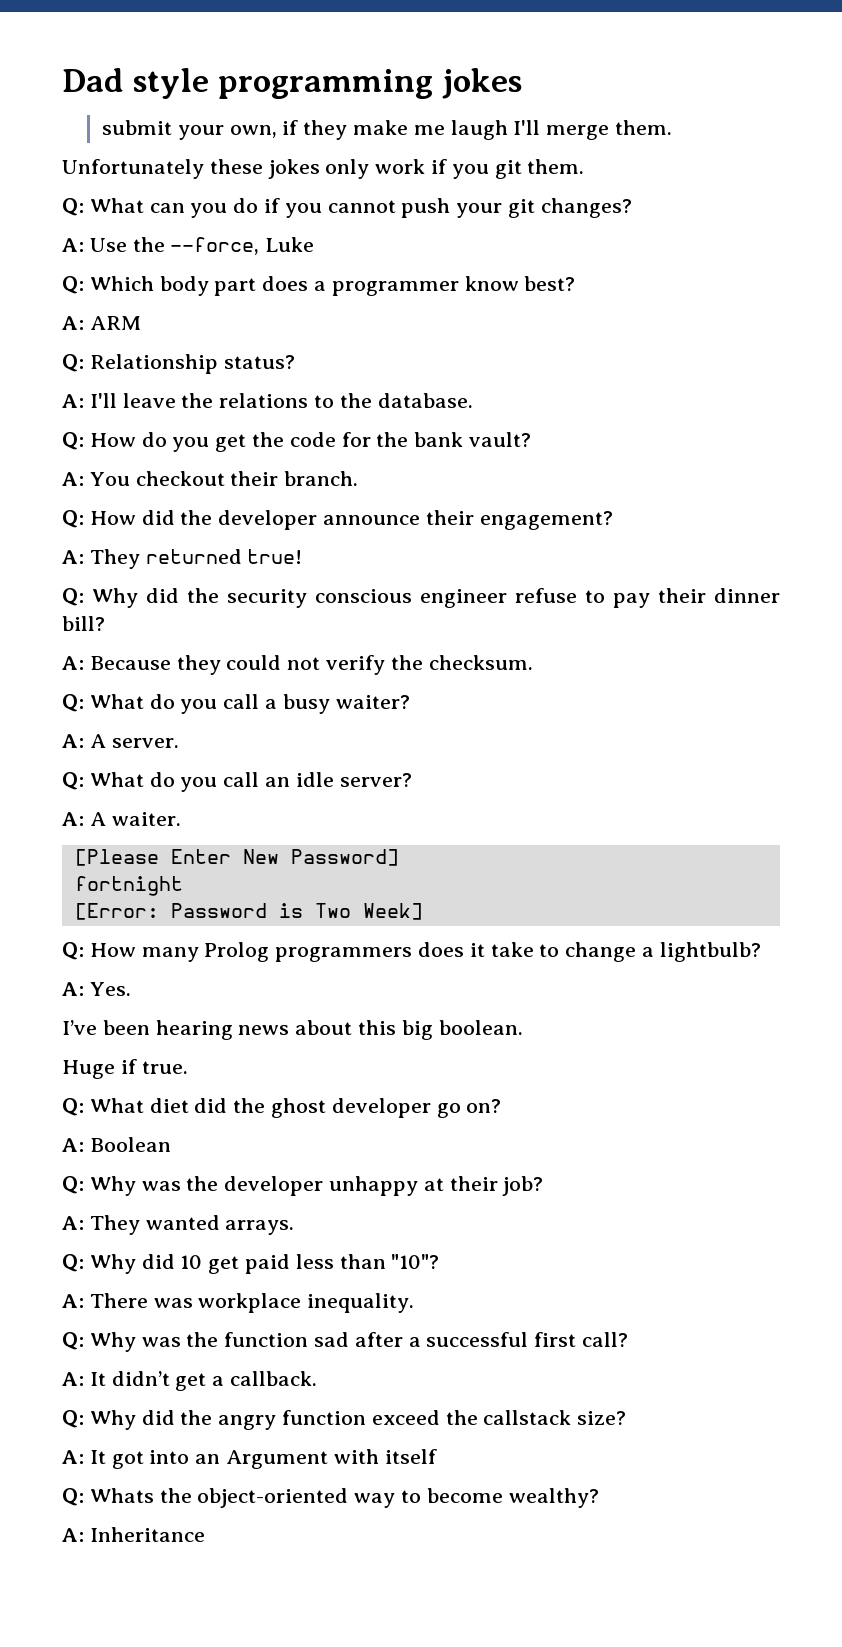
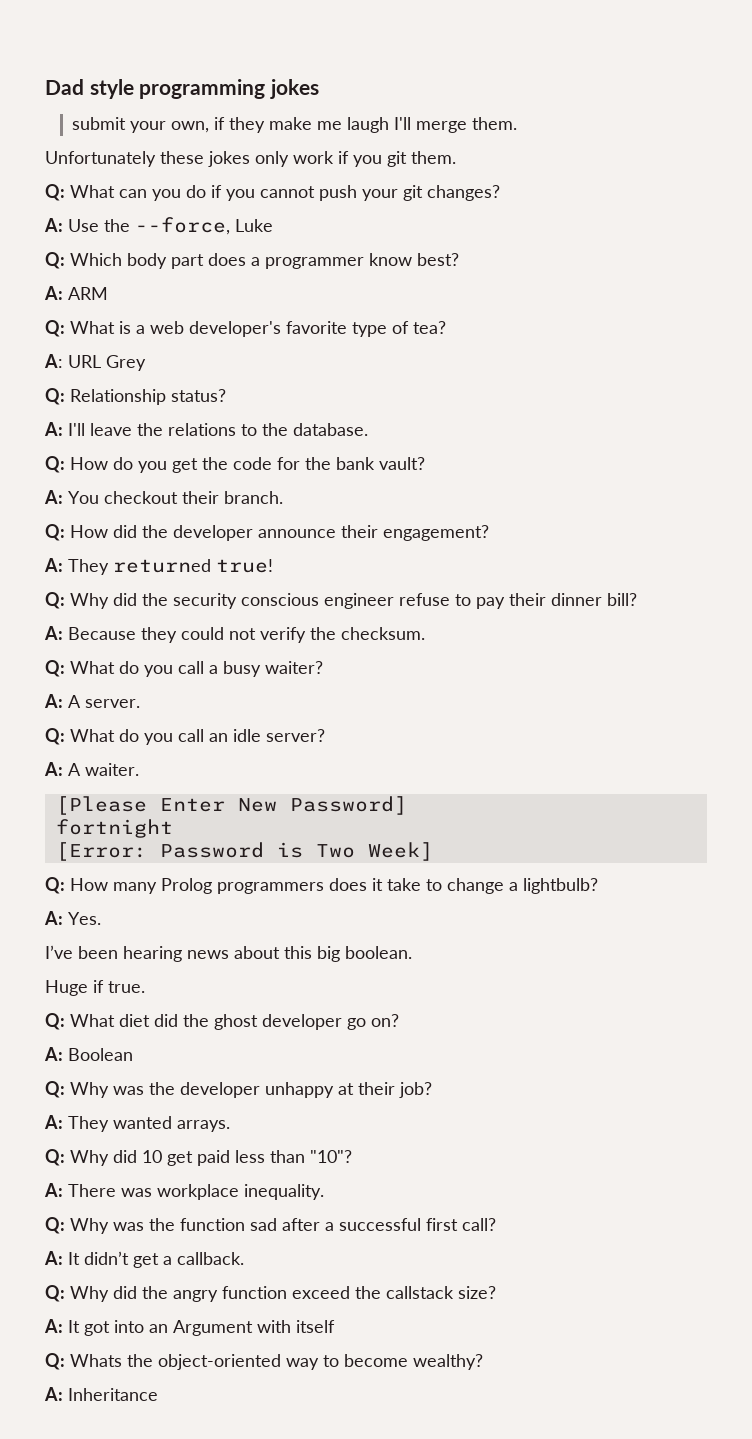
(141, 323) none -> [45,320,446,337] [44,354,146,371] // Q: What is a web developer's favorite type of tea? // A: URL Grey

